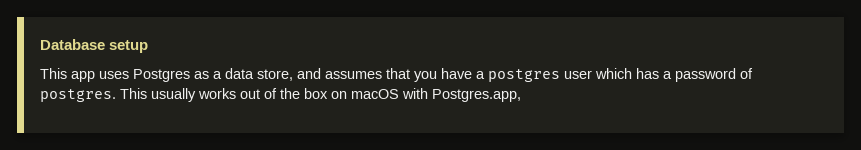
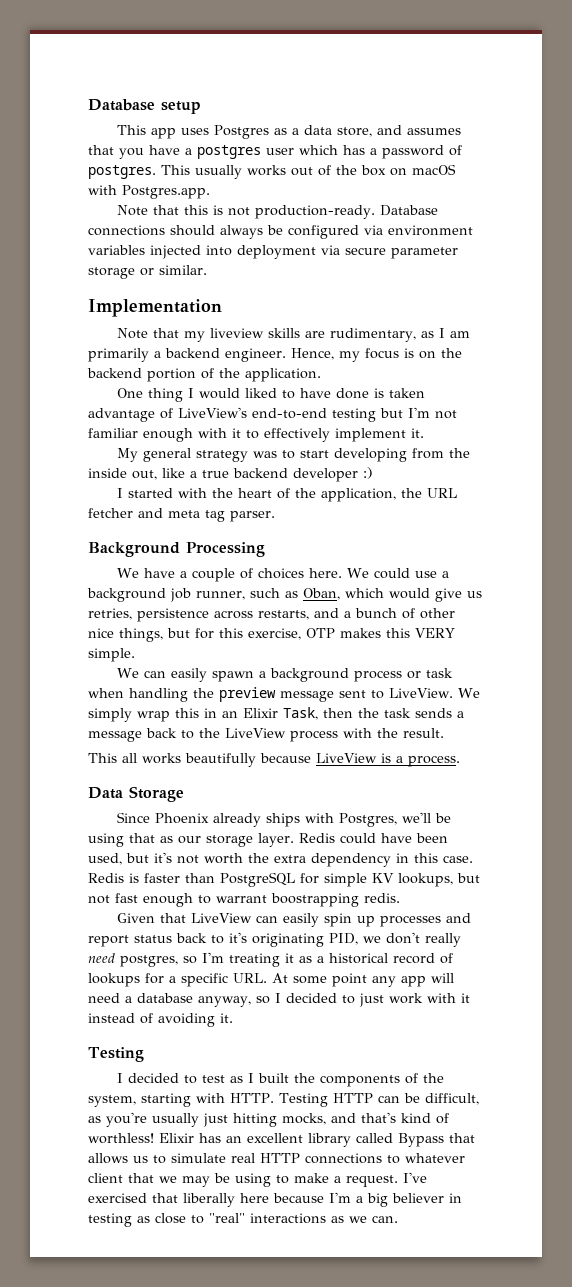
[432,89,521,102] Postgres.app, -> [122,185,210,199] [117,205,439,219] [88,225,473,239] [88,245,458,259] [88,265,207,279] [88,299,222,317] [117,328,471,342] [88,348,462,362] [87,368,321,382] [117,388,426,402] [88,407,457,422] [88,428,424,442] [117,448,471,462] [88,467,373,482] [117,488,458,502] [88,508,275,522] [88,542,265,557] [117,568,450,582] [87,588,482,602] [88,608,455,622] [88,628,455,642] [88,648,135,662] [117,668,454,682] [88,687,480,702] [88,707,464,722] [88,728,444,742] [88,753,460,767] [88,786,184,802] [117,812,452,827] [88,833,448,847] [88,852,473,867] [88,872,480,887] [88,893,400,907] [117,913,472,927] [88,932,461,947] [88,952,453,967] [88,973,454,987] [88,993,470,1007] [88,1013,233,1027] [88,1047,144,1062] [117,1073,445,1087] [88,1093,479,1107] [88,1112,449,1127] [88,1133,475,1147] [88,1153,465,1164] [88,1172,427,1187] [88,1192,462,1207] [88,1213,398,1227] Postgres.app. // Note that this is not production-ready. Database connections should always be configured via environment variables injected into deployment via secure parameter storage or similar. // Implementation // Note that my liveview skills are rudimentary, as I am primarily a backend engineer. Hence, my focus is on the backend portion of the application. // One thing I would liked to have done is taken advantage of LiveView's end-to-end testing but I'm not familiar enough with it to effectively implement it. // My general strategy was to start developing from the inside out, like a true backend developer :) // I started with the heart of the application, the URL fetcher and meta tag parser. // Background Processing // We have a couple of choices here. We could use a background job runner, such as Oban, which would give us retries, persistence across restarts, and a bunch of other nice things, but for this exercise, OTP makes this VERY simple. // We can easily spawn a background process or task when handling the preview message sent to LiveView. We simply wrap this in an Elixir Task, then the task sends a message back to the LiveView process with the result. // This all works beautifully because LiveView is a process. // Data Storage // Since Phoenix already ships with Postgres, we'll be using that as our storage layer. Redis could have been used, but it's not worth the extra dependency in this case. Redis is faster than PostgreSQL for simple KV lookups, but not fast enough to warrant boostrapping redis. // Given that LiveView can easily spin up processes and report status back to it's originating PID, we don't really need postgres, so I'm treating it as a historical record of lookups for a specific URL. At some point any app will need a database anyway, so I decided to just work with it instead of avoiding it. // Testing // I decided to test as I built the components of the system, starting with HTTP. Testing HTTP can be difficult, as you're usually just hitting mocks, and that's kind of worthless! Elixir has an excellent library called Bypass that allows us to simulate real HTTP connections to whatever client that we may be using to make a request. I've exercised that liberally here because I'm a big believer in testing as close to "real" interactions as we can.

